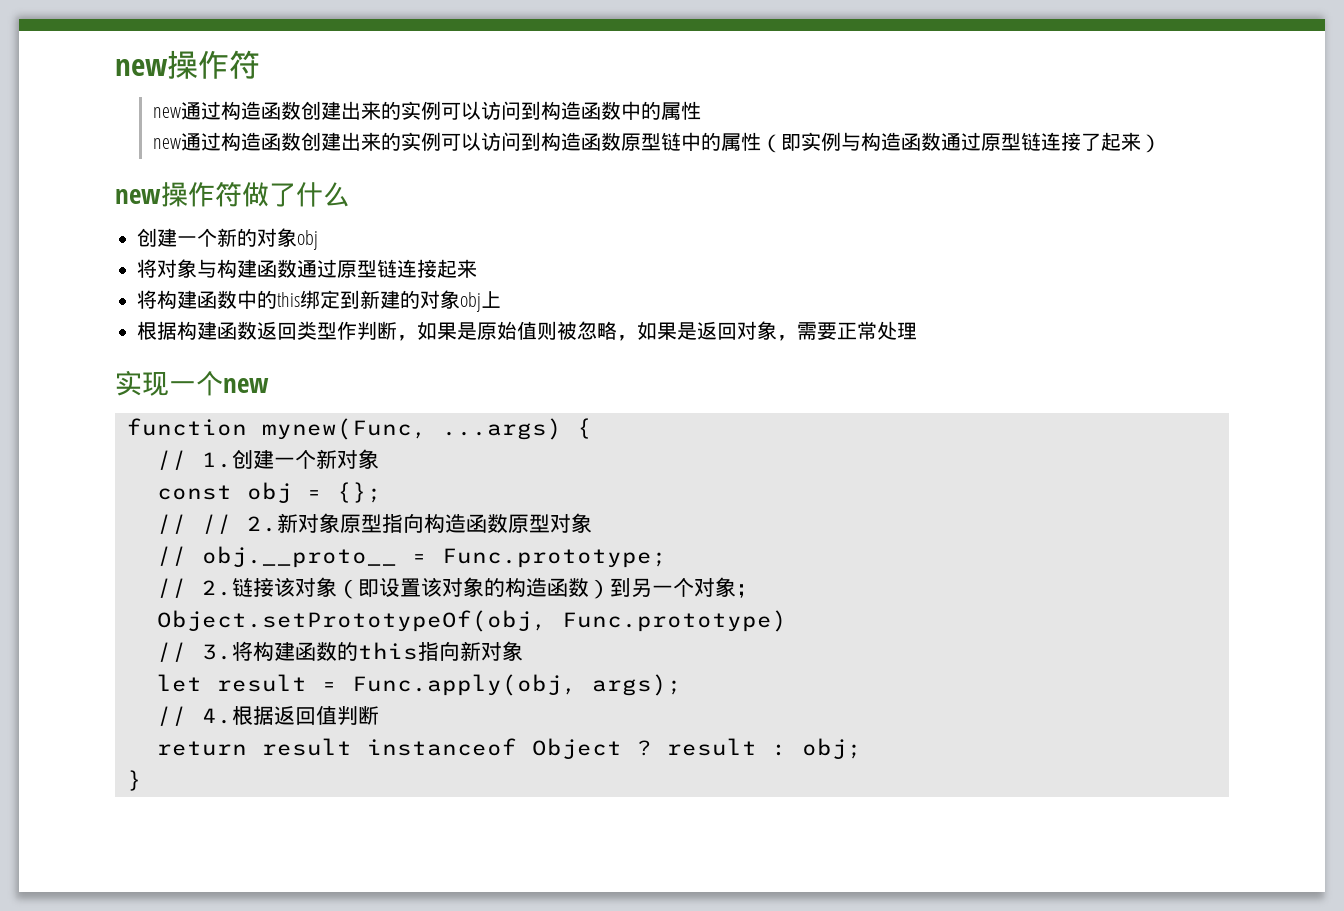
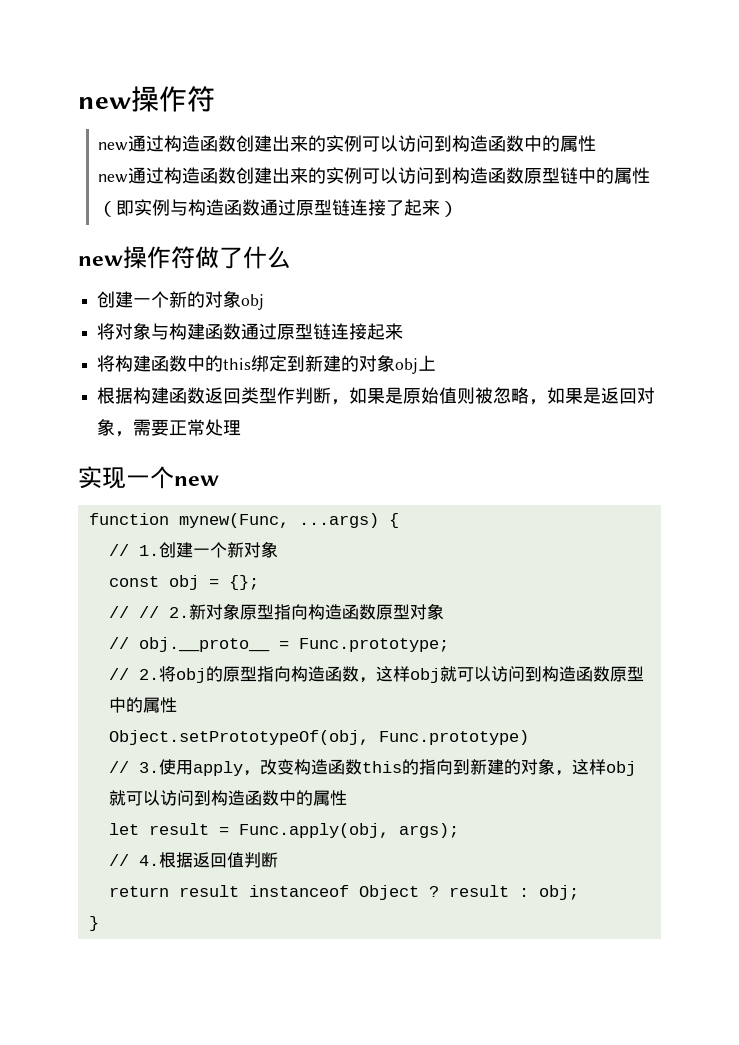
[232,577,757,599] [157,610,787,632] [157,641,523,662] 链接该对象（即设置该对象的构造函数）到另一个对象； // Object.setPrototypeOf(obj, Func.prototype) // // 3.将构建函数的this指向新对象 -> [158,666,644,683] [108,697,177,713] [108,730,529,745] [108,758,636,776] [108,790,347,806] 将obj的原型指向构造函数，这样obj就可以访问到构造函数原型中的属性 // Object.setPrototypeOf(obj, Func.prototype) // // 3.使用apply，改变构造函数this的指向到新建的对象，这样obj就可以访问到构造函数中的属性

